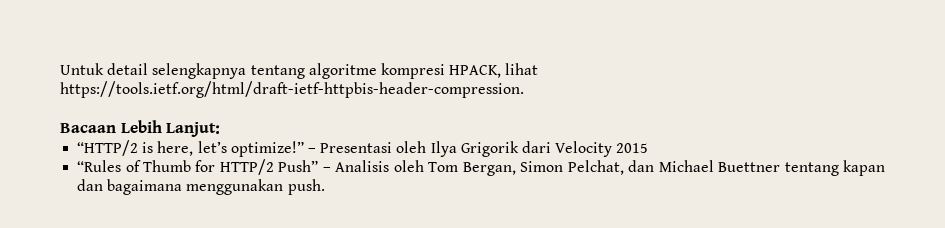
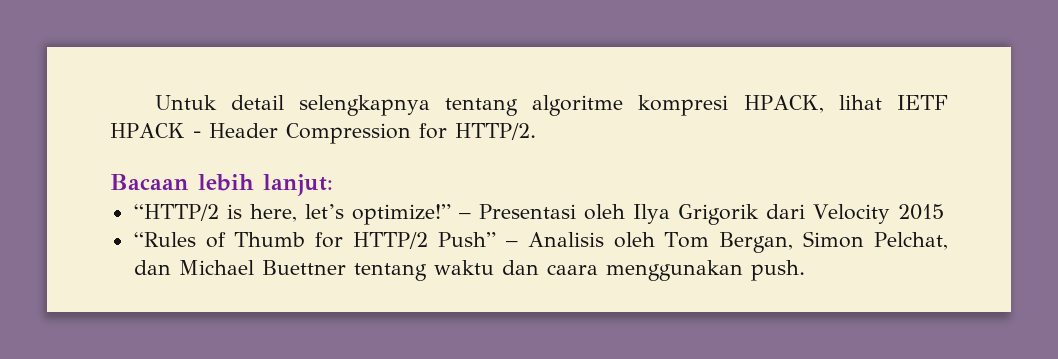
[60,81,524,98] https://tools.ietf.org/html/draft-ietf-httpbis-header-compression. -> [897,95,949,110] [110,123,536,144] IETF HPACK - Header Compression for HTTP/2.
[120,120,221,137] Lebih Lanjut: -> [198,174,333,196] lebih lanjut:
[843,160,886,176] [77,179,183,195] kapan dan bagaimana -> [433,260,598,275] waktu dan caara

